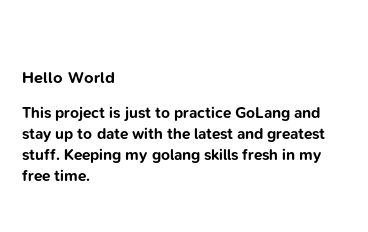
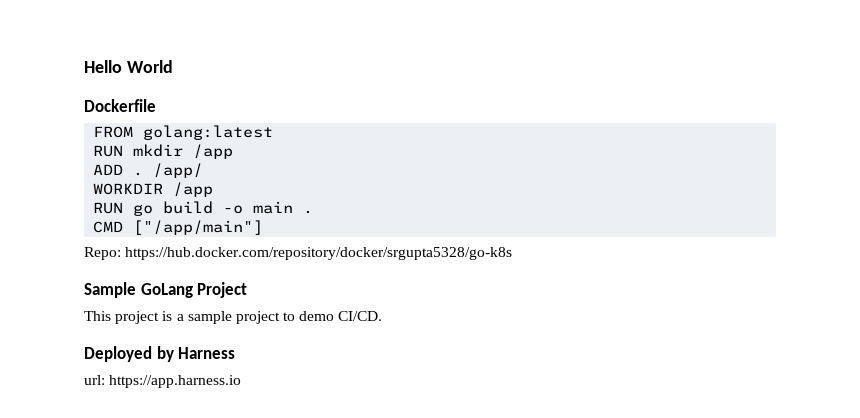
[22,106,321,122] [22,127,326,142] [22,148,323,163] [22,169,91,182] This project is just to practice GoLang and stay up to date with the latest and greatest stuff. Keeping my golang skills fresh in my free time. -> [84,99,156,112] [93,125,274,140] [93,144,234,159] [93,163,204,178] [93,182,214,197] [93,201,314,216] [93,220,264,235] [84,247,513,260] [84,282,248,298] [84,311,383,324] [84,346,236,362] [84,375,242,388] Dockerfile // FROM golang:latest // RUN mkdir /app // ADD . /app/ // WORKDIR /app // RUN go build -o main . // CMD ["/app/main"] // Repo: https://hub.docker.com/repository/docker/srgupta5328/go-k8s // Sample GoLang Project // This project is a sample project to demo CI/CD. // Deployed by Harness // url: https://app.harness.io

